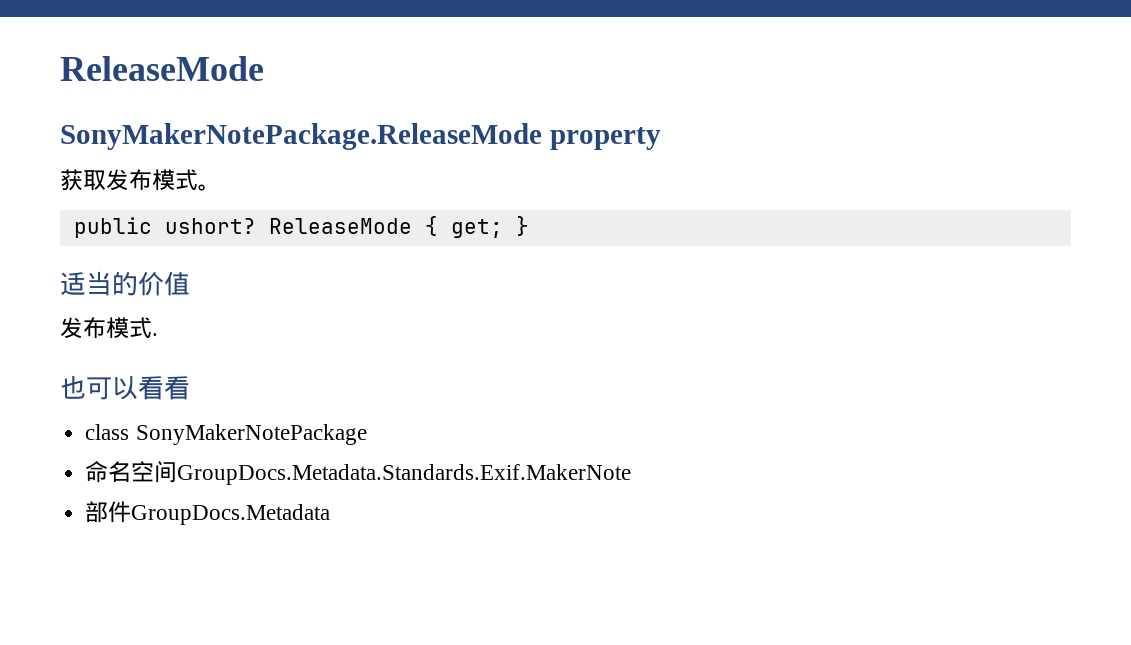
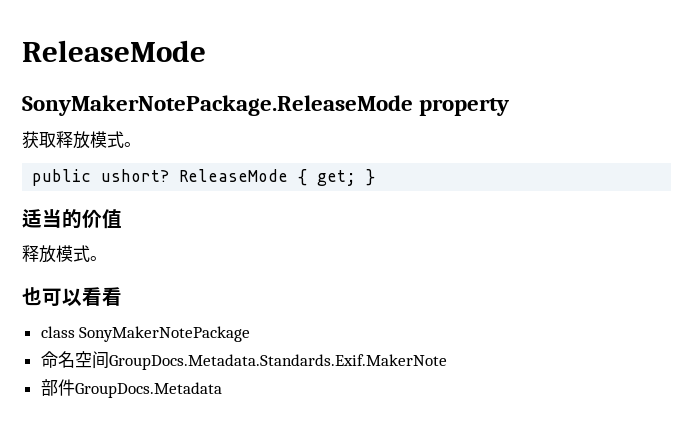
[106,169,152,191] 发布 -> [56,131,90,149] 释放
[60,317,158,339] 发布模式. -> [22,245,107,263] 释放模式。

